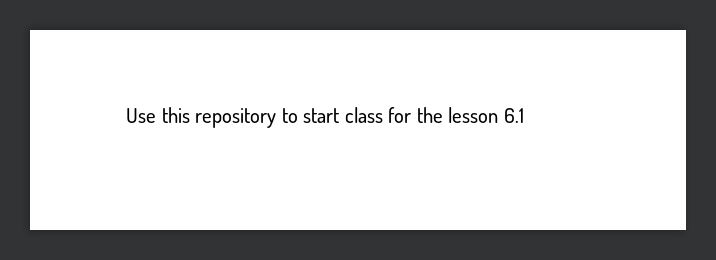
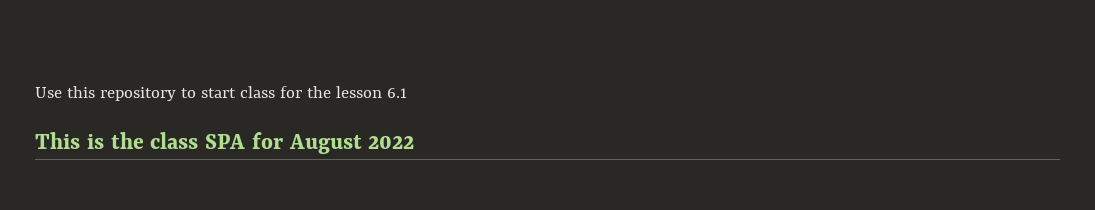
(524, 115) none -> [35,132,415,154] // This is the class SPA for August 2022

